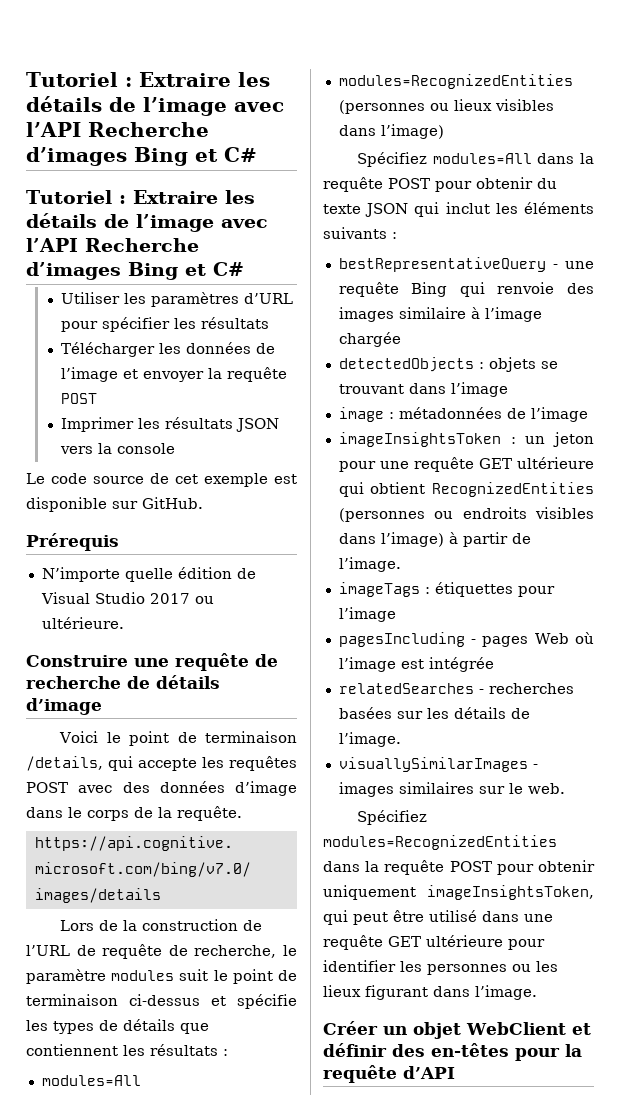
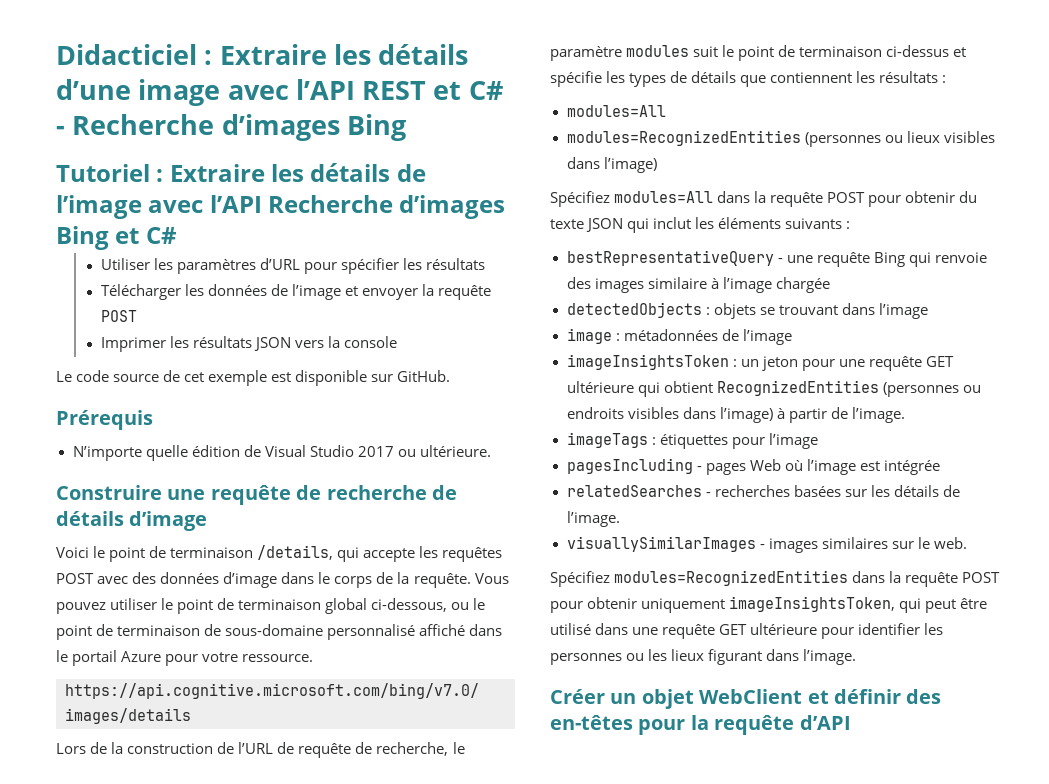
[26,72,270,87] [26,96,284,116] [26,122,209,137] [26,147,257,166] Tutoriel : Extraire les détails de l’image avec l’API Recherche d’images Bing et C# -> [56,44,469,65] [56,79,503,106] [56,114,406,141] Didacticiel : Extraire les détails d’une image avec l’API REST et C# - Recherche d’images Bing
(242, 813) none -> [474,573,509,584] [56,598,486,614] [56,624,503,640] [56,650,314,666] Vous pouvez utiliser le point de terminaison global ci-dessous, ou le point de terminaison de sous-domaine personnalisé affiché dans le portail Azure pour votre ressource.

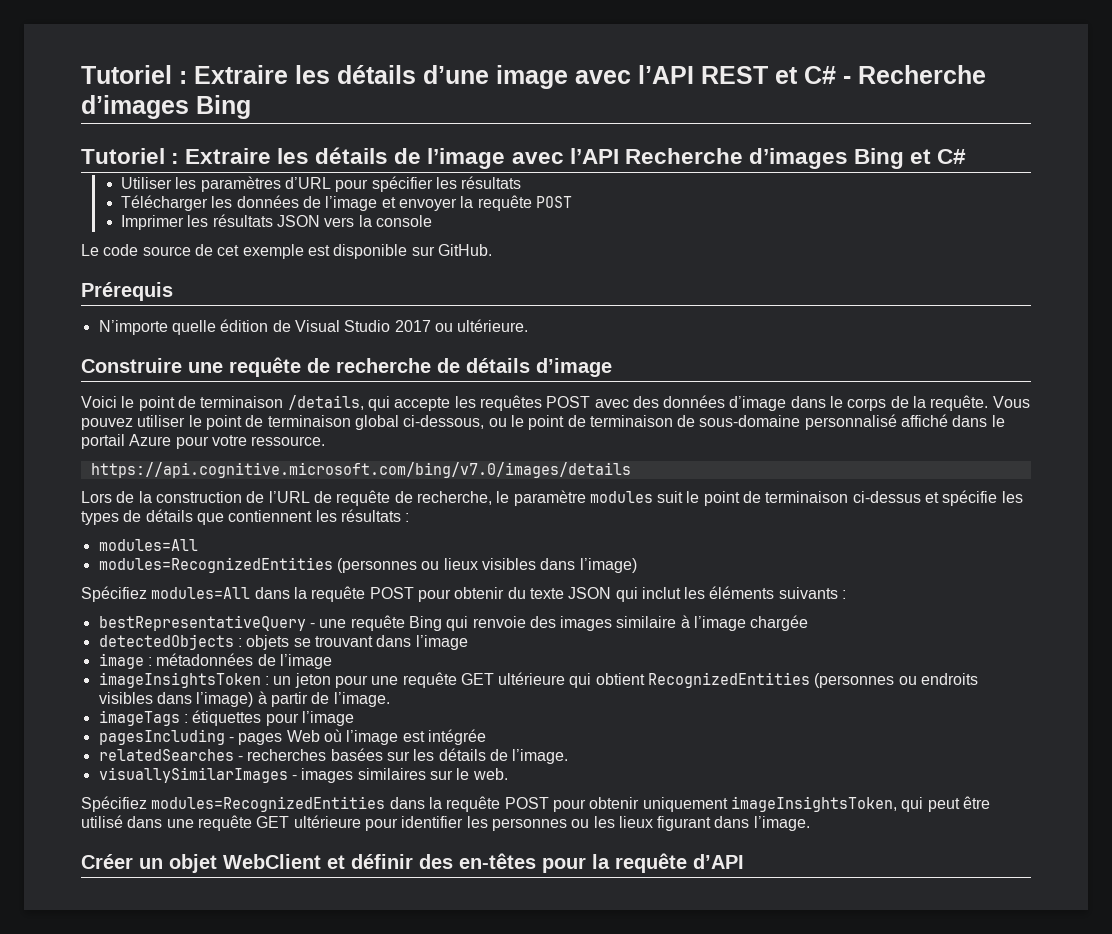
[56,44,197,65] Didacticiel -> [81,65,172,84] Tutoriel

